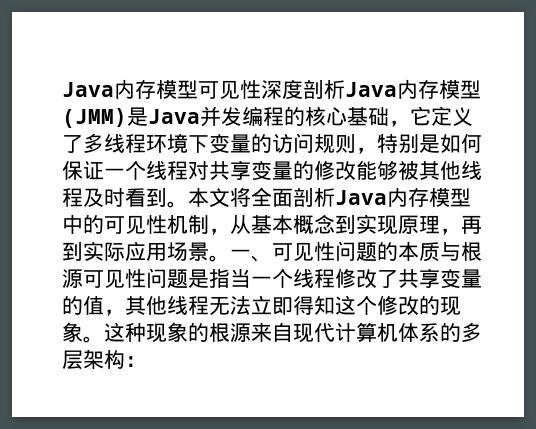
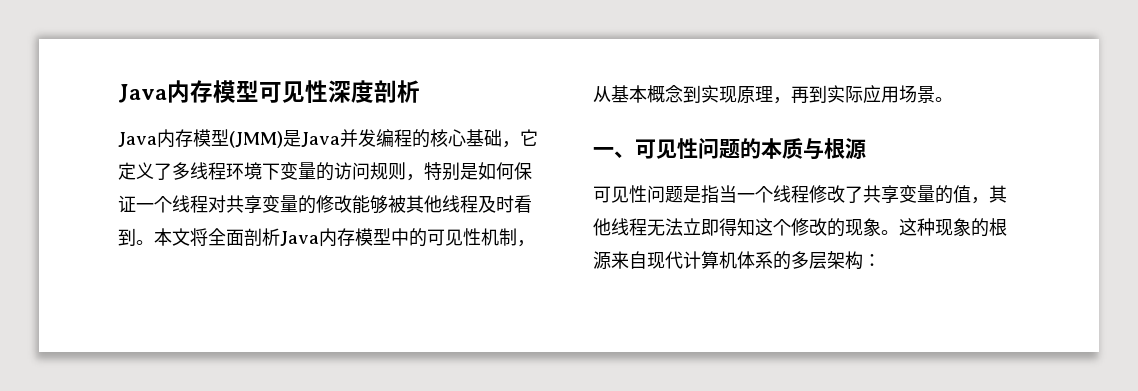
(345, 89) none -> (420, 91) //
(230, 258) none -> (953, 99) //
(83, 278) none -> (866, 149) //

